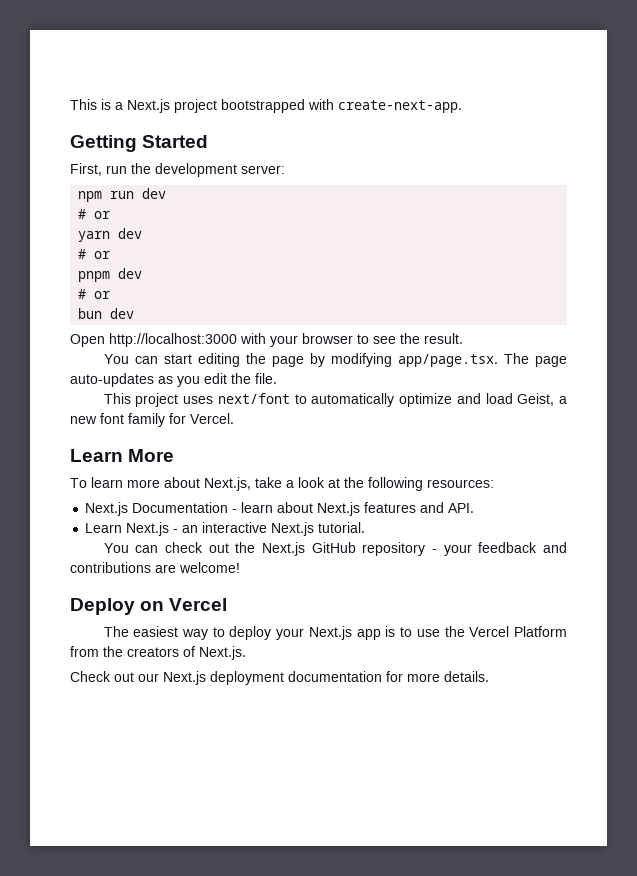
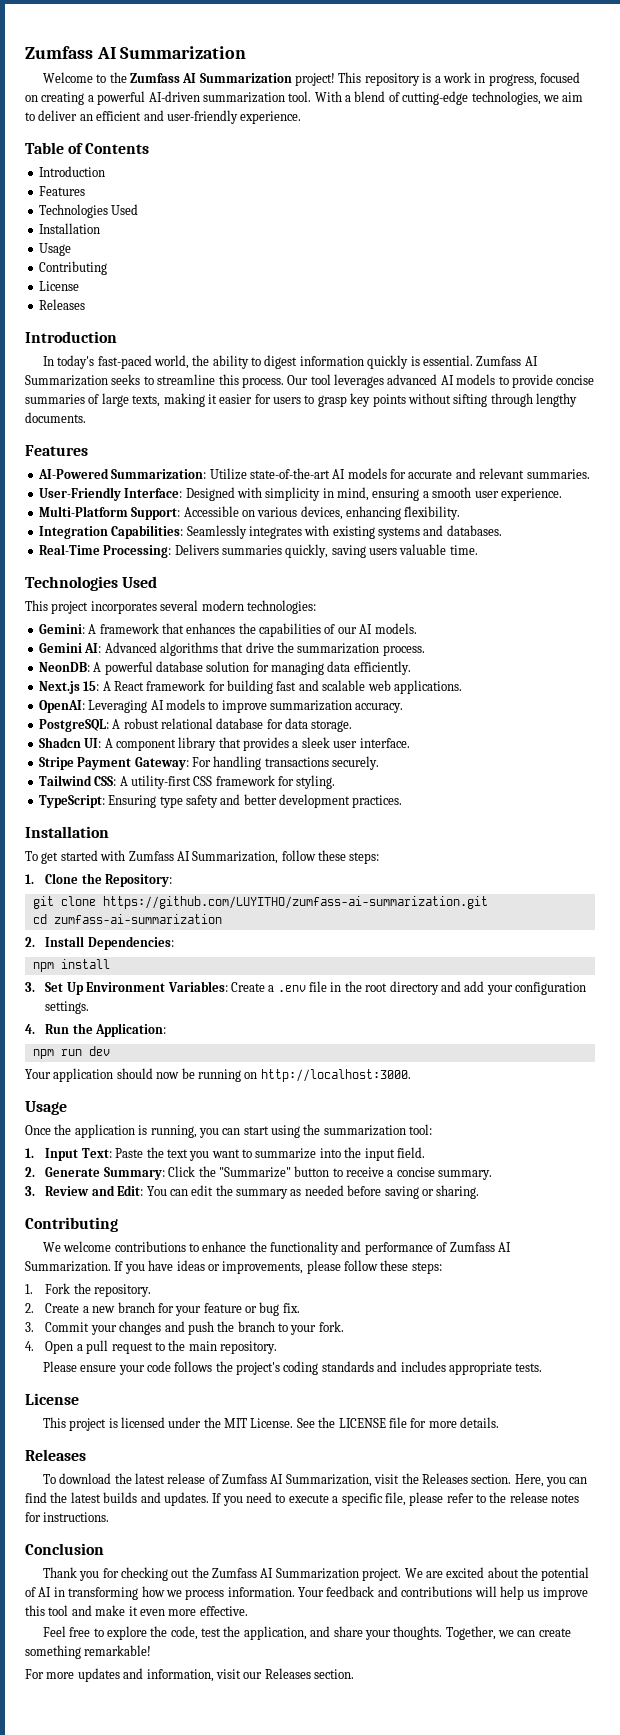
[70,99,462,113] [70,135,209,152] [70,163,285,177] [78,188,167,202] [78,209,111,219] [78,228,143,242] [78,249,111,259] [78,268,143,282] [78,289,111,299] [78,308,135,319] [70,333,463,347] [103,353,567,367] [70,373,277,387] [103,393,567,407] [70,413,234,427] [70,449,175,462] [70,477,494,491] [85,502,475,516] [85,522,366,536] [103,542,567,556] [70,562,240,573] [70,598,228,615] [103,626,567,640] [70,646,246,660] [70,671,489,685] This is a Next.js project bootstrapped with create-next-app. // Getting Started // First, run the development server: // npm run dev // # or // yarn dev // # or // pnpm dev // # or // bun dev // Open http://localhost:3000 with your browser to see the result. // You can start editing the page by modifying app/page.tsx. The page auto-updates as you edit the file. // This project uses next/font to automatically optimize and load Geist, a new font family for Vercel. // Learn More // To learn more about Next.js, take a look at the following resources: // Next.js Documentation - learn about Next.js features and API. // Learn Next.js - an interactive Next.js tutorial. // You can check out the Next.js GitHub repository - your feedback and contributions are welcome! // Deploy on Vercel // The easiest way to deploy your Next.js app is to use the Vercel Platform from the creators of Next.js. // Check out our Next.js deployment documentation for more details. -> [25,46,247,59] [42,72,581,86] [25,91,584,105] [25,110,302,124] [25,142,150,154] [38,166,105,177] [38,186,85,196] [38,204,139,218] [38,223,100,234] [38,243,71,256] [38,261,107,275] [38,281,79,291] [38,299,85,310] [25,331,117,343] [42,355,538,369] [25,374,595,388] [25,393,577,407] [25,412,86,423] [25,445,88,456] [37,468,590,480] [38,487,562,501] [38,506,461,520] [38,525,502,539] [38,544,478,558] [25,576,158,591] [25,600,316,614] [38,623,417,637] [38,642,425,656] [38,661,411,675] [38,680,462,694] [38,699,404,713] [38,718,353,732] [38,737,410,751] [38,756,379,770] [38,775,336,789] [38,794,403,808] [25,826,109,838] [25,850,380,864] [25,873,173,887] [32,896,488,909] [32,914,222,924] [25,936,174,950] [32,959,110,972] [25,981,587,995] [45,1001,90,1014] [25,1023,167,1037] [32,1046,110,1059] [25,1068,411,1082] [25,1101,67,1115] [25,1124,433,1138] [25,1147,425,1161] [25,1166,493,1180] [25,1185,480,1199] [25,1217,118,1232] [42,1241,511,1255] [25,1260,442,1274] [25,1283,152,1297] [25,1302,300,1316] [25,1321,344,1335] [25,1340,278,1354] [42,1361,543,1375] [25,1393,79,1405] [42,1417,500,1431] [25,1449,86,1461] [42,1473,588,1487] [25,1492,580,1506] [25,1512,110,1522] [25,1543,104,1555] [42,1567,590,1581] [25,1586,588,1600] [25,1605,248,1616] [42,1626,571,1640] [25,1645,152,1659] [25,1668,354,1682] Zumfass AI Summarization // Welcome to the Zumfass AI Summarization project! This repository is a work in progress, focused on creating a powerful AI-driven summarization tool. With a blend of cutting-edge technologies, we aim to deliver an efficient and user-friendly experience. // Table of Contents // Introduction // Features // Technologies Used // Installation // Usage // Contributing // License // Releases // Introduction // In today's fast-paced world, the ability to digest information quickly is essential. Zumfass AI Summarization seeks to streamline this process. Our tool leverages advanced AI models to provide concise summaries of large texts, making it easier for users to grasp key points without sifting through lengthy documents. // Features // AI-Powered Summarization: Utilize state-of-the-art AI models for accurate and relevant summaries. // User-Friendly Interface: Designed with simplicity in mind, ensuring a smooth user experience. // Multi-Platform Support: Accessible on various devices, enhancing flexibility. // Integration Capabilities: Seamlessly integrates with existing systems and databases. // Real-Time Processing: Delivers summaries quickly, saving users valuable time. // Technologies Used // This project incorporates several modern technologies: // Gemini: A framework that enhances the capabilities of our AI models. // Gemini AI: Advanced algorithms that drive the summarization process. // NeonDB: A powerful database solution for managing data efficiently. // Next.js 15: A React framework for building fast and scalable web applications. // OpenAI: Leveraging AI models to improve summarization accuracy. // PostgreSQL: A robust relational database for data storage. // Shadcn UI: A component library that provides a sleek user interface. // Stripe Payment Gateway: For handling transactions securely. // Tailwind CSS: A utility-first CSS framework for styling. // TypeScript: Ensuring type safety and better development practices. // Installation // To get started with Zumfass AI Summarization, follow these steps: // 1. Clone the Repository: // git clone https://github.com/LUYITHO/zumfass-ai-summarization.git // cd zumfass-ai-summarization // 2. Install Dependencies: // npm install // 3. Set Up Environment Variables: Create a .env file in the root directory and add your configuration settings. // 4. Run the Application: // npm run dev // Your application should now be running on http://localhost:3000. // Usage // Once the application is running, you can start using the summarization tool: // 1. Input Text: Paste the text you want to summarize into the input field. // 2. Generate Summary: Click the "Summarize" button to receive a concise summary. // 3. Review and Edit: You can edit the summary as needed before saving or sharing. // Contributing // We welcome contributions to enhance the functionality and performance of Zumfass AI Summarization. If you have ideas or improvements, please follow these steps: // 1. Fork the repository. // 2. Create a new branch for your feature or bug fix. // 3. Commit your changes and push the branch to your fork. // 4. Open a pull request to the main repository. // Please ensure your code follows the project's coding standards and includes appropriate tests. // License // This project is licensed under the MIT License. See the LICENSE file for more details. // Releases // To download the latest release of Zumfass AI Summarization, visit the Releases section. Here, you can find the latest builds and updates. If you need to execute a specific file, please refer to the release notes for instructions. // Conclusion // Thank you for checking out the Zumfass AI Summarization project. We are excited about the potential of AI in transforming how we process information. Your feedback and contributions will help us improve this tool and make it even more effective. // Feel free to explore the code, test the application, and share your thoughts. Together, we can create something remarkable! // For more updates and information, visit our Releases section.

